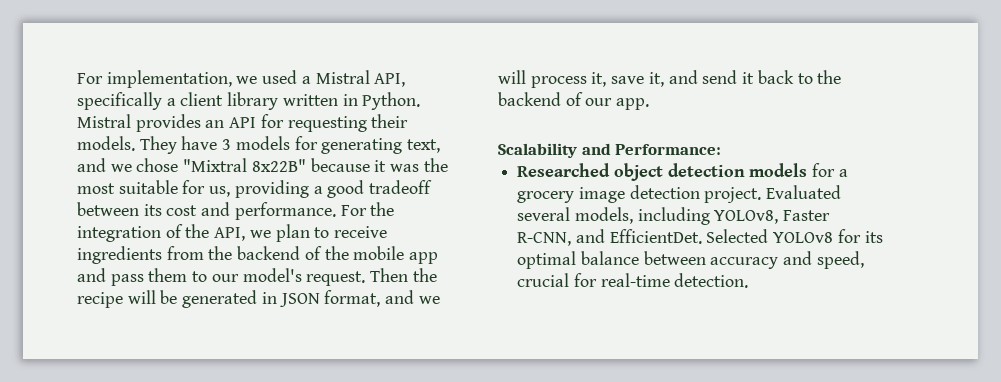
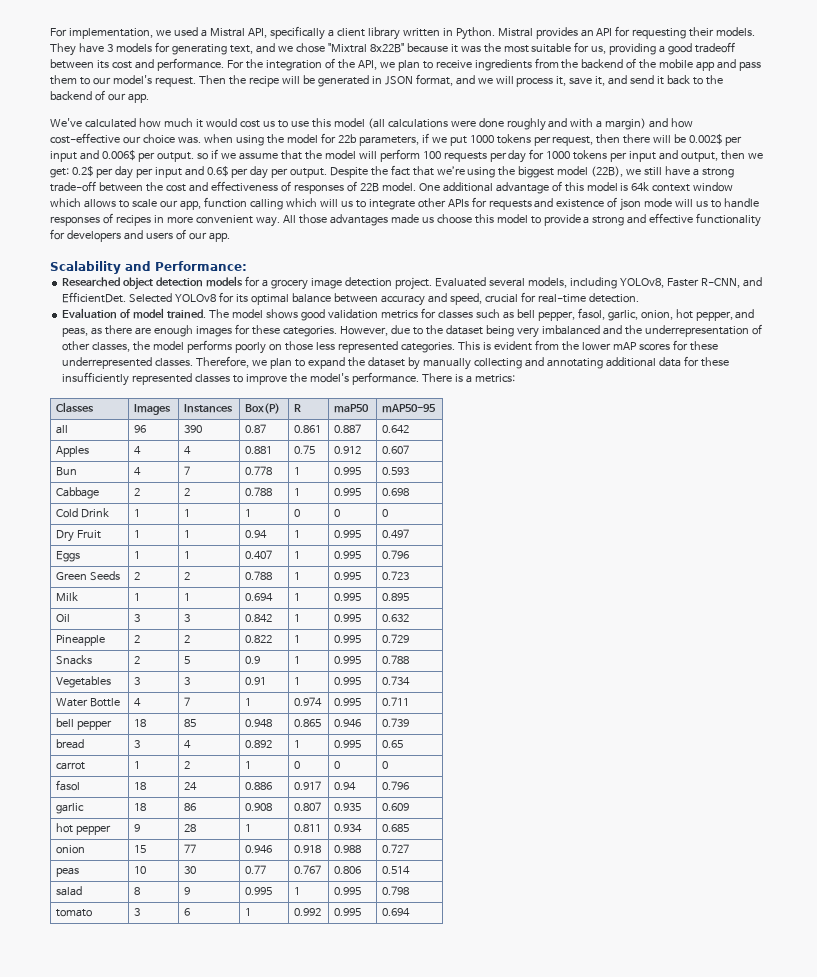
(650, 104) none -> [50,118,694,131] [50,133,743,146] [50,149,764,163] [50,165,735,179] [50,181,734,194] [50,197,760,211] [50,213,762,227] [50,229,230,242] // We've calculated how much it would cost us to use this model (all calculations were done roughly and with a margin) and how cost-effective our choice was. when using the model for 22b parameters, if we put 1000 tokens per request, then there will be 0.002$ per input and 0.006$ per output. so if we assume that the model will perform 100 requests per day for 1000 tokens per input and output, then we get: 0.2$ per day per input and 0.6$ per day per output. Despite the fact that we’re using the biggest model (22B), we still have a strong trade-off between the cost and effectiveness of responses of 22B model. One additional advantage of this model is 64k context window which allows to scale our app, function calling which will us to integrate other APIs for requests and existence of json mode will us to handle responses of recipes in more convenient way. All those advantages made us choose this model to provide a strong and effective functionality for developers and users of our app.
(749, 280) none -> [62,308,755,321] [62,324,762,338] [62,340,718,354] [62,356,729,370] [62,372,515,386] [56,402,95,412] [134,404,172,415] [184,404,234,413] [245,403,281,414] [294,404,302,412] [334,404,370,413] [382,404,437,413] [56,425,69,434] [134,425,147,433] [184,425,203,433] [245,424,267,433] [294,425,322,433] [334,424,362,433] [382,425,410,433] [56,446,90,457] [134,446,142,454] [184,446,192,454] [245,446,273,454] [294,445,316,454] [334,446,362,454] [382,445,410,454] [56,467,78,476] [134,467,142,475] [184,466,191,475] [245,466,273,475] [294,467,301,475] [334,467,362,475] [382,467,410,475] [56,487,100,499] [134,488,141,496] [184,488,191,496] [245,487,273,496] [294,488,301,496] [334,488,362,496] [382,488,410,496] [56,508,110,518] [134,509,141,517] [184,509,191,517] [245,509,252,517] [294,509,301,517] [334,509,341,517] [382,509,389,517] [56,530,102,542] [134,530,141,538] [184,530,191,538] [245,530,268,538] [294,530,301,538] [334,530,362,538] [382,529,410,538] [56,551,81,562] [134,551,141,559] [184,551,191,559] [245,550,273,559] [294,551,301,559] [334,551,362,559] [382,550,410,559] [56,571,121,581] [134,572,141,580] [184,572,191,580] [245,571,273,580] [294,572,301,580] [334,572,362,580] [382,571,410,580] [56,592,79,601] [134,593,141,601] [184,593,191,601] [245,593,274,601] [294,593,301,601] [334,593,362,601] [382,593,410,601] [56,614,71,622] [134,614,141,622] [184,614,191,622] [245,614,273,622] [294,614,301,622] [334,614,362,622] [382,614,410,622] [56,635,106,646] [134,635,141,643] [184,635,191,643] [245,635,273,643] [294,635,301,643] [334,635,362,643] [382,634,410,643] [56,655,93,665] [134,656,141,664] [184,656,191,664] [245,656,261,664] [294,656,301,664] [334,656,362,664] [382,655,410,664] [56,676,112,688] [134,677,141,685] [184,677,191,685] [245,677,267,685] [294,677,301,685] [334,677,362,685] [382,676,411,685] [56,698,121,707] [134,698,142,706] [184,697,191,706] [245,698,252,706] [294,697,323,706] [334,698,362,706] [382,697,410,706] [56,718,113,730] [134,719,147,727] [184,719,197,727] [245,719,273,727] [294,719,322,727] [334,719,362,727] [382,718,410,727] [56,739,85,749] [134,740,141,748] [184,740,192,748] [245,740,273,748] [294,740,301,748] [334,740,362,748] [382,740,404,748] [56,762,86,770] [134,761,141,769] [184,761,191,769] [245,761,252,769] [294,761,301,769] [334,761,341,769] [382,761,389,769] [56,780,81,791] [134,782,147,790] [184,782,198,790] [245,782,273,790] [294,781,322,790] [334,782,357,790] [382,781,410,790] [56,803,85,814] [134,803,147,811] [184,803,197,811] [245,803,273,811] [294,802,322,811] [334,803,362,811] [382,803,410,811] [56,823,112,835] [134,824,141,832] [184,824,197,832] [245,824,252,832] [294,824,322,832] [334,824,363,832] [382,824,410,832] [56,845,86,854] [134,845,147,853] [184,844,197,853] [245,845,273,853] [294,845,322,853] [334,845,362,853] [382,844,410,853] [56,867,80,877] [134,866,147,874] [184,866,197,874] [245,865,267,874] [294,865,322,874] [334,866,362,874] [382,866,411,874] [56,886,83,896] [134,887,141,895] [184,887,191,895] [245,887,273,895] [294,887,301,895] [334,887,362,895] [382,886,410,895] [56,909,93,917] [134,908,141,916] [184,908,191,916] [245,908,252,916] [294,908,322,916] [334,908,362,916] [382,908,411,916] // Evaluation of model trained. The model shows good validation metrics for classes such as bell pepper, fasol, garlic, onion, hot pepper, and peas, as there are enough images for these categories. However, due to the dataset being very imbalanced and the underrepresentation of other classes, the model performs poorly on those less represented categories. This is evident from the lower mAP scores for these underrepresented classes. Therefore, we plan to expand the dataset by manually collecting and annotating additional data for these insufficiently represented classes to improve the model's performance. There is a metrics: // Classes | Images | Instances | Box(P) | R | maP50 | mAP50-95 // all | 96 | 390 | 0.87 | 0.861 | 0.887 | 0.642 // Apples | 4 | 4 | 0.881 | 0.75 | 0.912 | 0.607 // Bun | 4 | 7 | 0.778 | 1 | 0.995 | 0.593 // Cabbage | 2 | 2 | 0.788 | 1 | 0.995 | 0.698 // Cold Drink | 1 | 1 | 1 | 0 | 0 | 0 // Dry Fruit | 1 | 1 | 0.94 | 1 | 0.995 | 0.497 // Eggs | 1 | 1 | 0.407 | 1 | 0.995 | 0.796 // Green Seeds | 2 | 2 | 0.788 | 1 | 0.995 | 0.723 // Milk | 1 | 1 | 0.694 | 1 | 0.995 | 0.895 // Oil | 3 | 3 | 0.842 | 1 | 0.995 | 0.632 // Pineapple | 2 | 2 | 0.822 | 1 | 0.995 | 0.729 // Snacks | 2 | 5 | 0.9 | 1 | 0.995 | 0.788 // Vegetables | 3 | 3 | 0.91 | 1 | 0.995 | 0.734 // Water Bottle | 4 | 7 | 1 | 0.974 | 0.995 | 0.711 // bell pepper | 18 | 85 | 0.948 | 0.865 | 0.946 | 0.739 // bread | 3 | 4 | 0.892 | 1 | 0.995 | 0.65 // carrot | 1 | 2 | 1 | 0 | 0 | 0 // fasol | 18 | 24 | 0.886 | 0.917 | 0.94 | 0.796 // garlic | 18 | 86 | 0.908 | 0.807 | 0.935 | 0.609 // hot pepper | 9 | 28 | 1 | 0.811 | 0.934 | 0.685 // onion | 15 | 77 | 0.946 | 0.918 | 0.988 | 0.727 // peas | 10 | 30 | 0.77 | 0.767 | 0.806 | 0.514 // salad | 8 | 9 | 0.995 | 1 | 0.995 | 0.798 // tomato | 3 | 6 | 1 | 0.992 | 0.995 | 0.694

